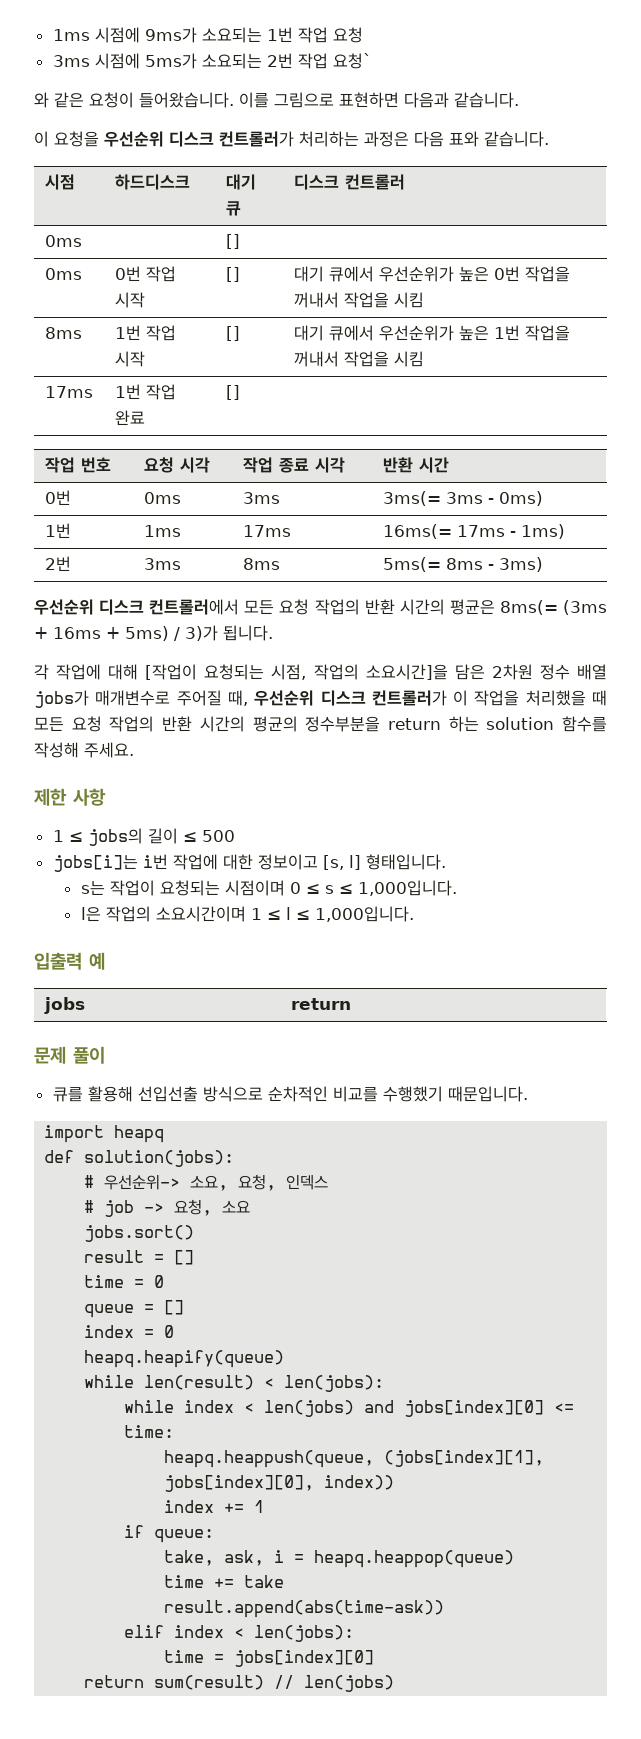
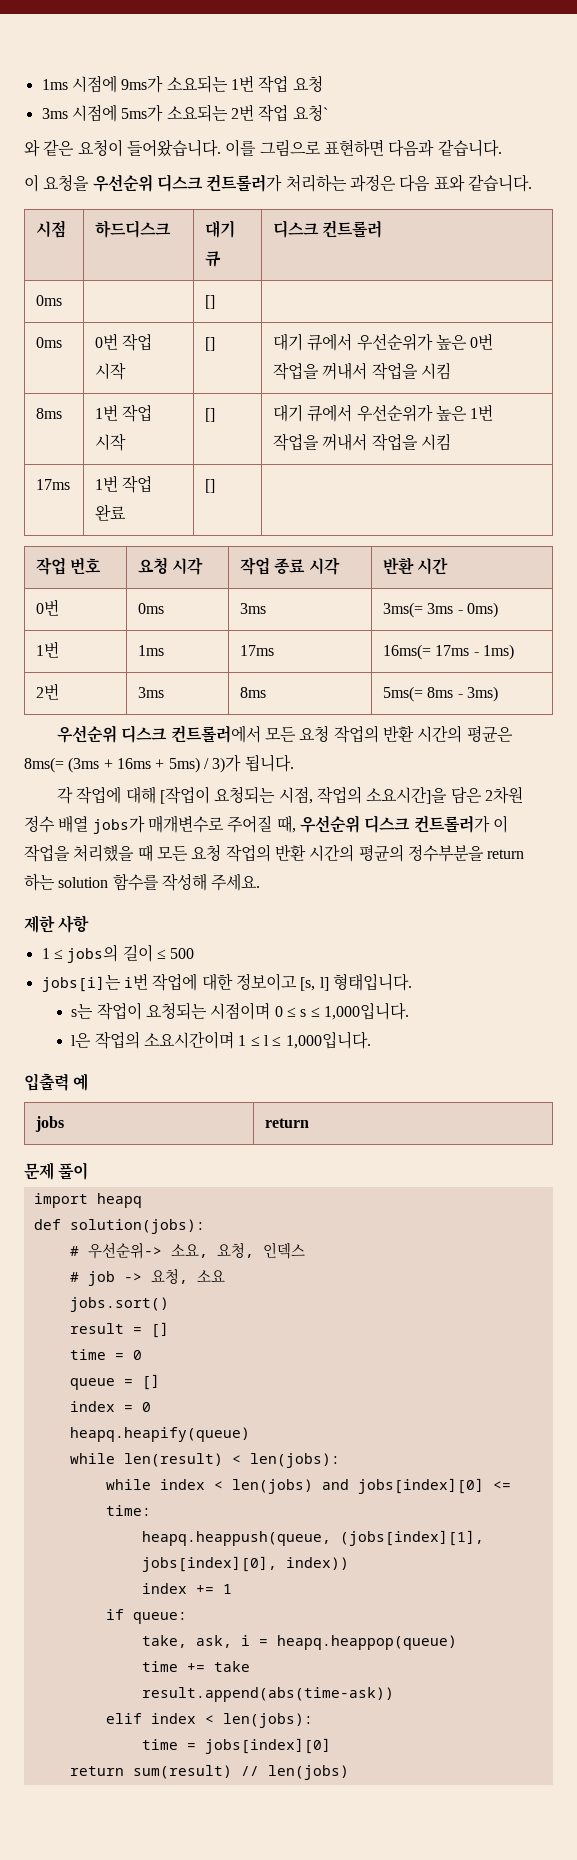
[52,1086,528,1102] // 큐를 활용해 선입선출 방식으로 순차적인 비교를 수행했기 때문입니다. -> (89, 1171) none

